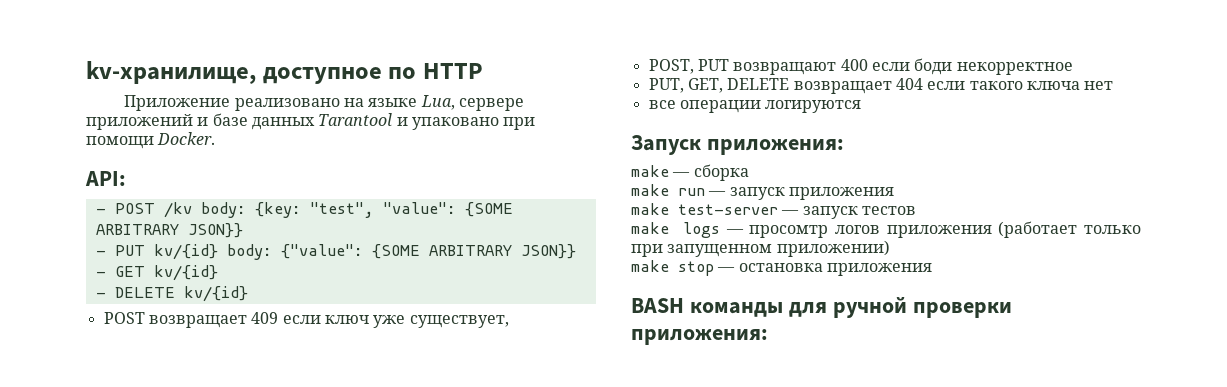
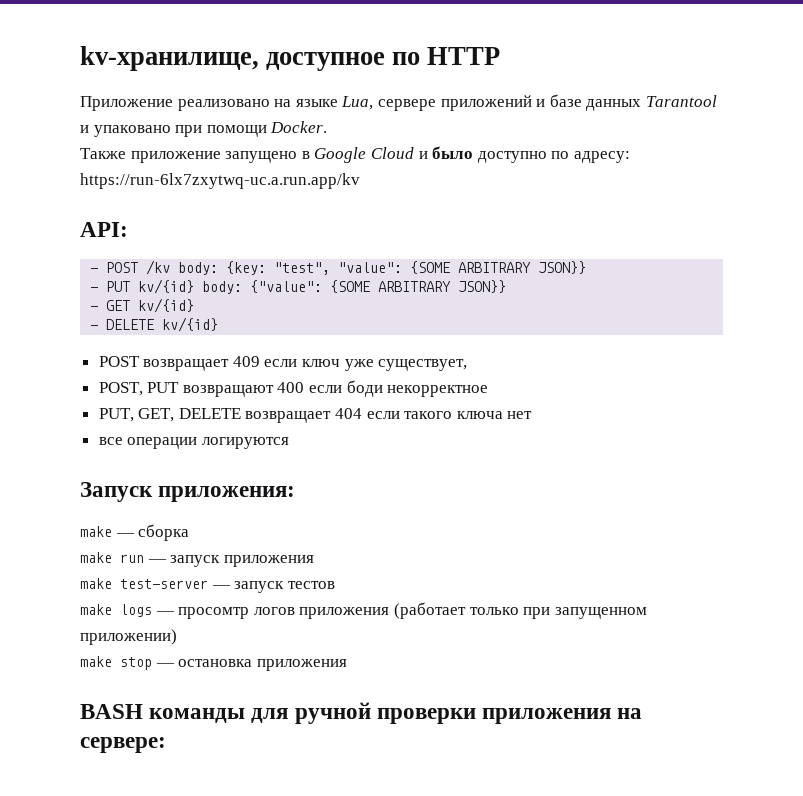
(216, 138) none -> [80,146,630,163] [80,173,360,189] // Также приложение запущено в Google Cloud и было доступно по адресу: https://run-6lx7zxytwq-uc.a.run.app/kv
[631,329,768,345] приложения: -> [482,708,643,724] [80,737,166,753] приложения на сервере:

